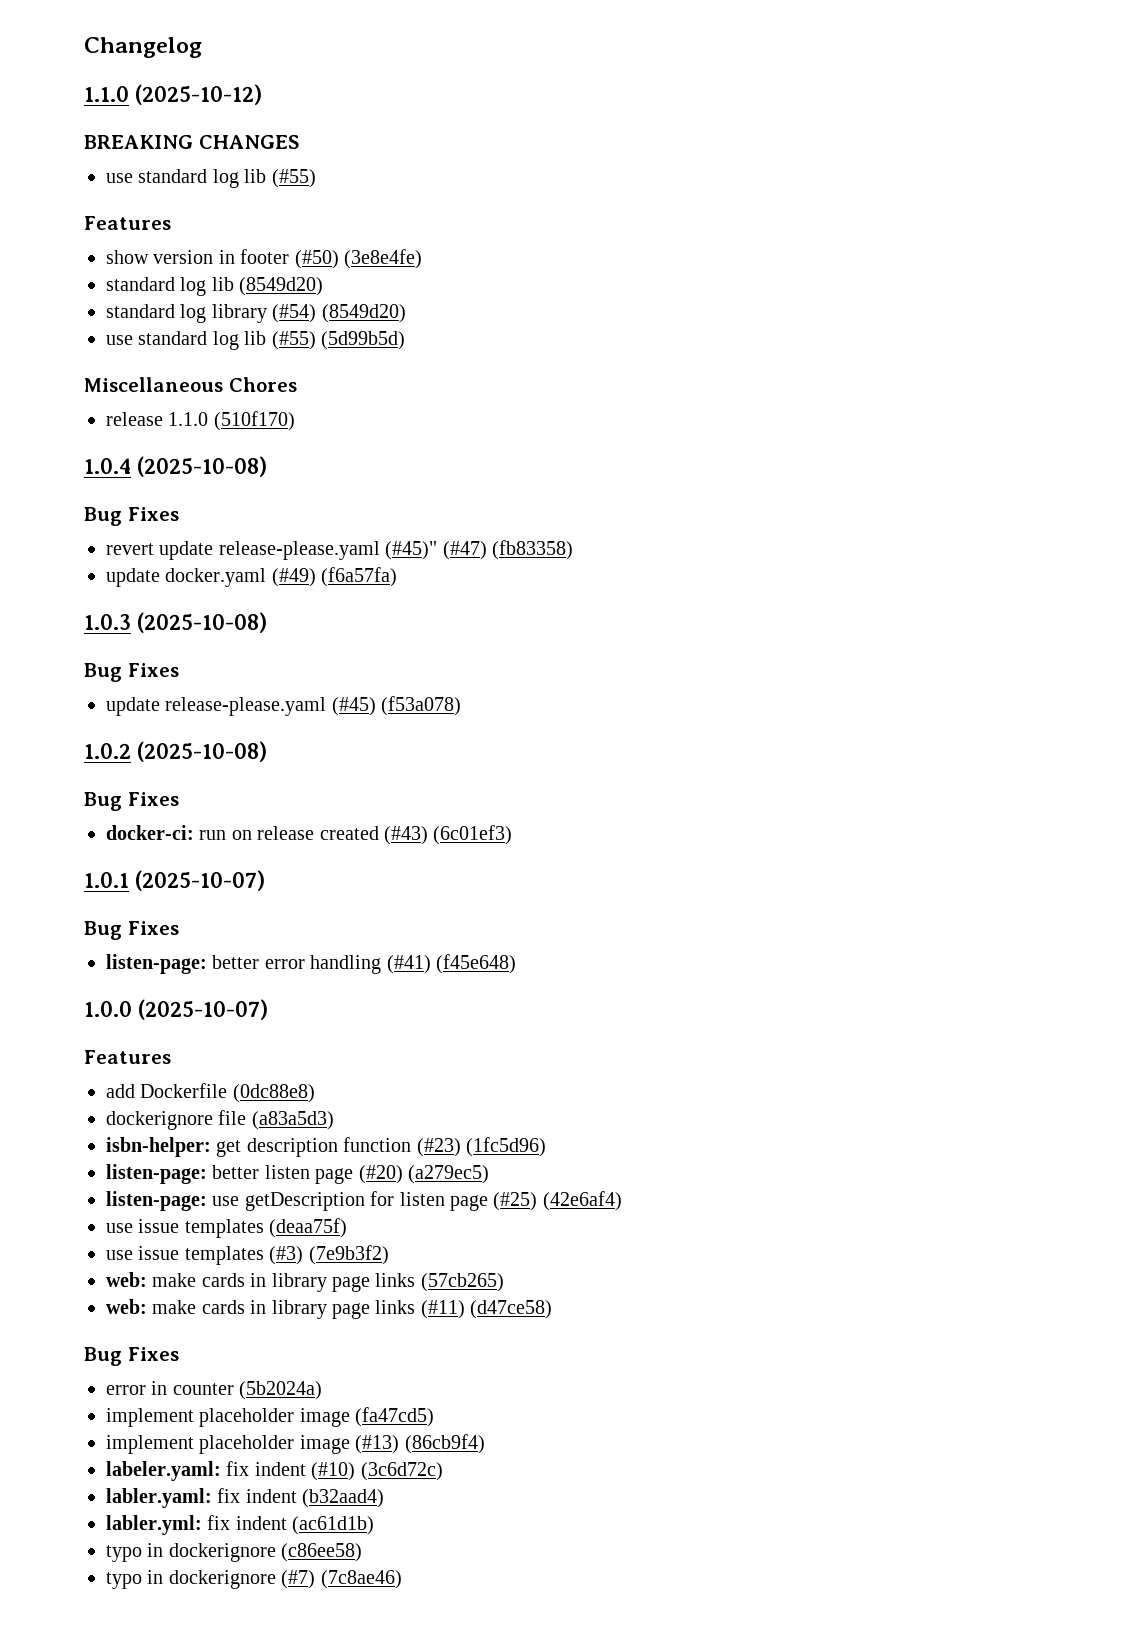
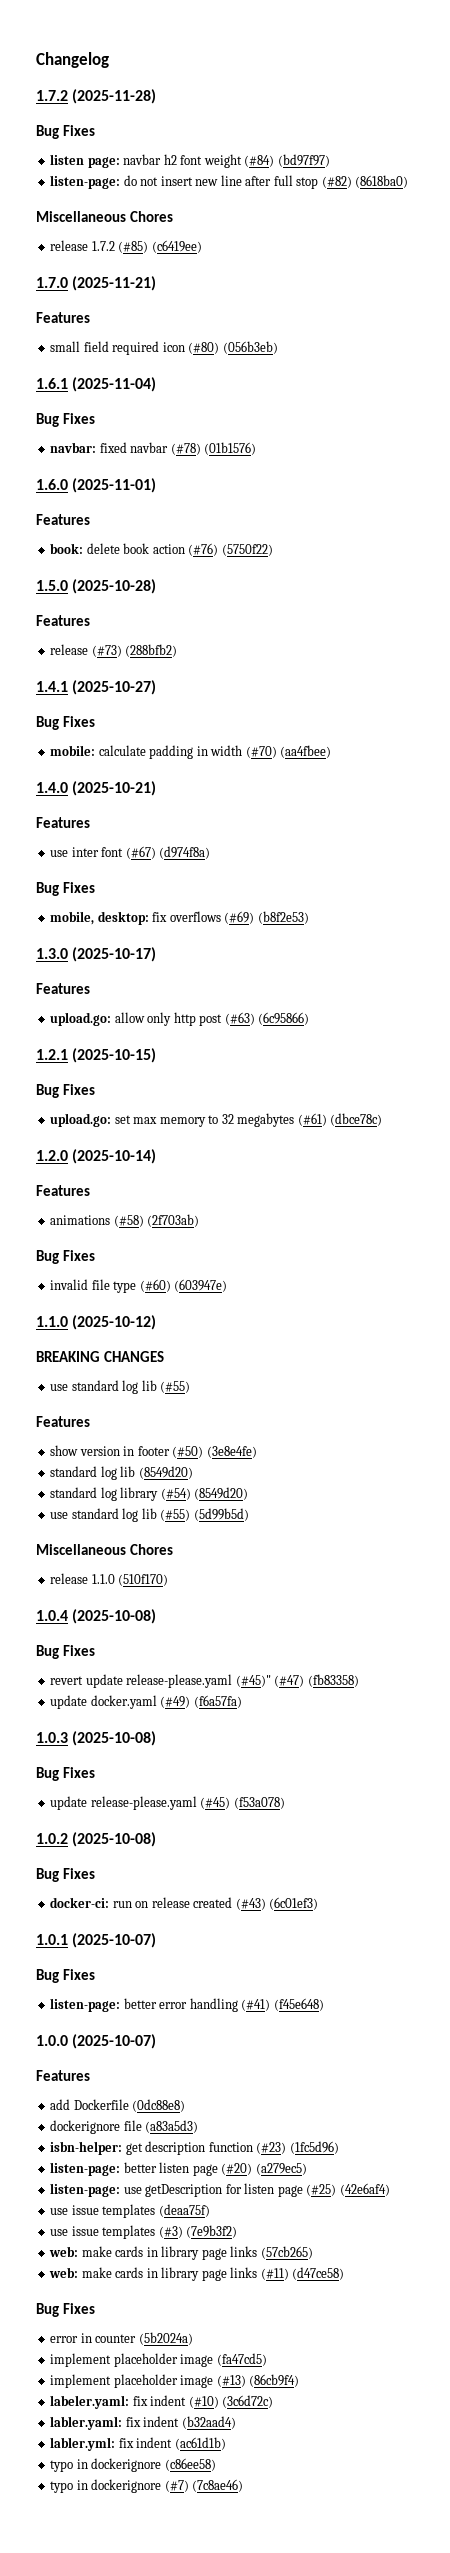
(202, 47) none -> [36,89,157,104] [36,125,95,139] [50,154,330,168] [50,175,409,189] [36,211,173,222] [50,240,202,253] [36,276,157,291] [36,312,90,323] [50,341,278,355] [36,377,157,392] [36,413,95,427] [50,442,257,455] [36,478,157,493] [36,514,90,525] [50,543,273,556] [36,579,157,594] [36,615,90,626] [50,644,178,657] [36,680,157,695] [36,716,95,730] [50,745,332,759] [36,781,157,796] [36,817,90,828] [50,846,211,859] [36,882,95,896] [50,911,309,925] [36,947,157,962] [36,983,90,994] [50,1012,310,1026] [36,1048,157,1063] [36,1084,95,1098] [50,1113,383,1127] [36,1149,157,1164] [36,1185,90,1196] [50,1214,200,1227] [36,1250,95,1264] [50,1279,228,1293] // 1.7.2 (2025-11-28) // Bug Fixes // listen page: navbar h2 font weight (#84) (bd97f97) // listen-page: do not insert new line after full stop (#82) (8618ba0) // Miscellaneous Chores // release 1.7.2 (#85) (c6419ee) // 1.7.0 (2025-11-21) // Features // small field required icon (#80) (056b3eb) // 1.6.1 (2025-11-04) // Bug Fixes // navbar: fixed navbar (#78) (01b1576) // 1.6.0 (2025-11-01) // Features // book: delete book action (#76) (5750f22) // 1.5.0 (2025-10-28) // Features // release (#73) (288bfb2) // 1.4.1 (2025-10-27) // Bug Fixes // mobile: calculate padding in width (#70) (aa4fbee) // 1.4.0 (2025-10-21) // Features // use inter font (#67) (d974f8a) // Bug Fixes // mobile, desktop: fix overflows (#69) (b8f2e53) // 1.3.0 (2025-10-17) // Features // upload.go: allow only http post (#63) (6c95866) // 1.2.1 (2025-10-15) // Bug Fixes // upload.go: set max memory to 32 megabytes (#61) (dbce78c) // 1.2.0 (2025-10-14) // Features // animations (#58) (2f703ab) // Bug Fixes // invalid file type (#60) (603947e)

